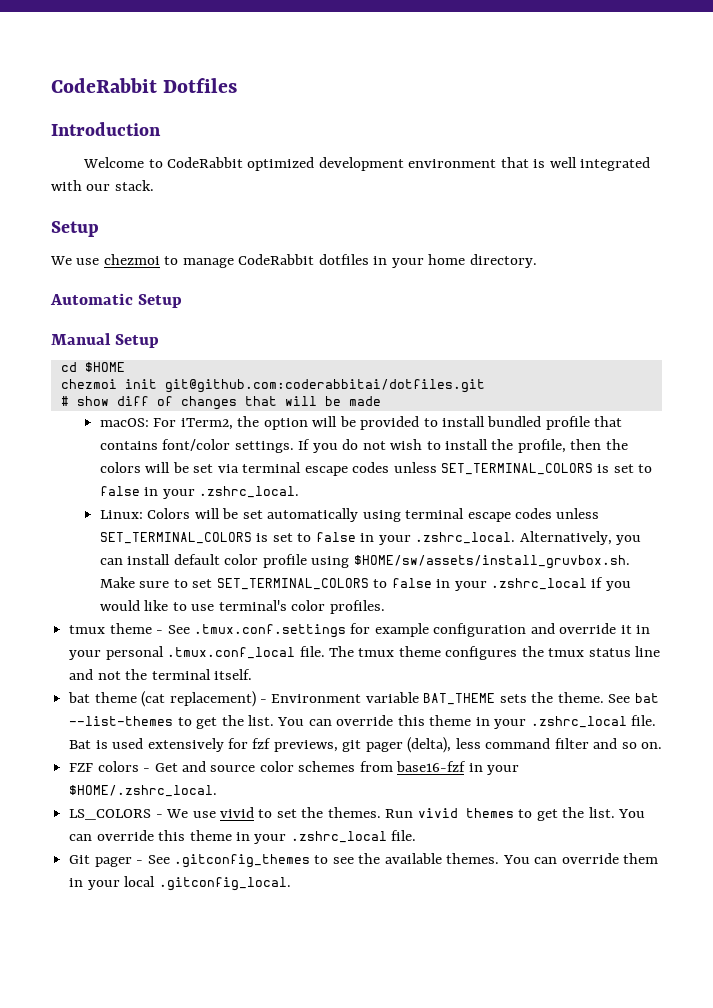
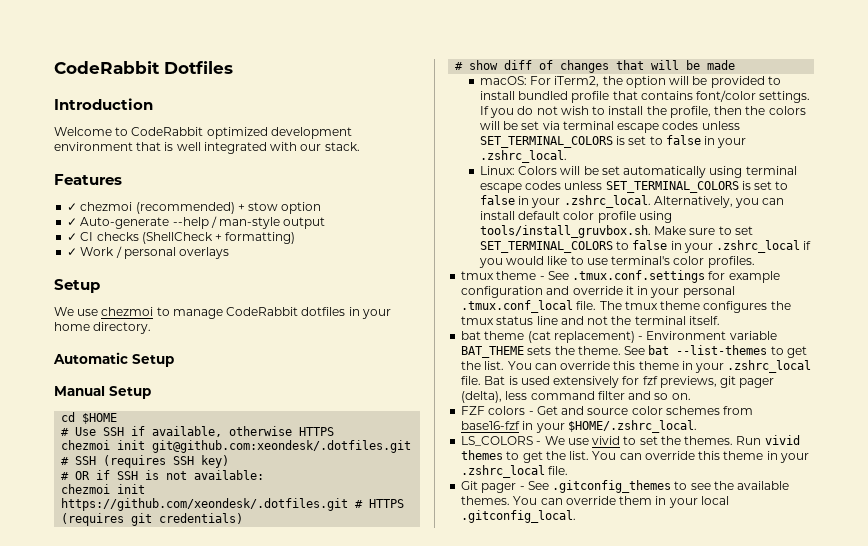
(154, 185) none -> [54,174,122,185] [67,202,322,214] [67,216,326,229] [67,232,296,244] [67,246,230,259] // Features // ✓ chezmoi (recommended) + stow option // ✓ Auto-generate --help / man-style output // ✓ CI checks (ShellCheck + formatting) // ✓ Work / personal overlays
[60,379,485,393] chezmoi init git@github.com:coderabbitai/dotfiles.git -> [61,426,335,437] [61,440,412,453] [61,455,230,468] [61,470,265,480] [61,484,146,494] [61,498,405,511] [61,513,244,526] # Use SSH if available, otherwise HTTPS // chezmoi init git@github.com:xeondesk/.dotfiles.git # SSH (requires SSH key) // # OR if SSH is not available: // chezmoi init https://github.com/xeondesk/.dotfiles.git # HTTPS (requires git credentials)
[353,555,630,569] $HOME/sw/assets/install_gruvbox.sh. -> [479,225,651,238] tools/install_gruvbox.sh.

